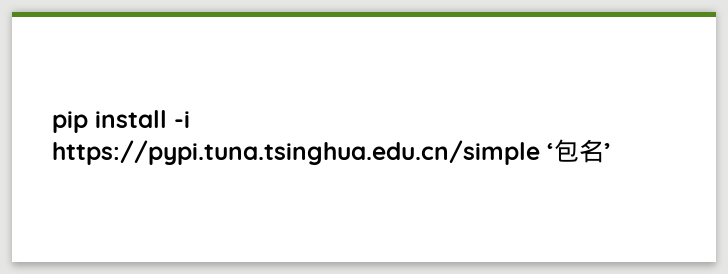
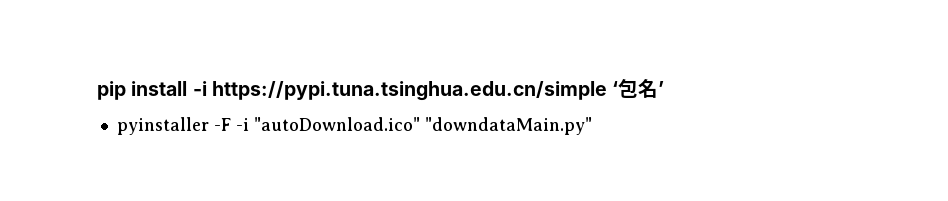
(611, 151) none -> [116,117,592,135] // pyinstaller -F -i "autoDownload.ico" "downdataMain.py"

